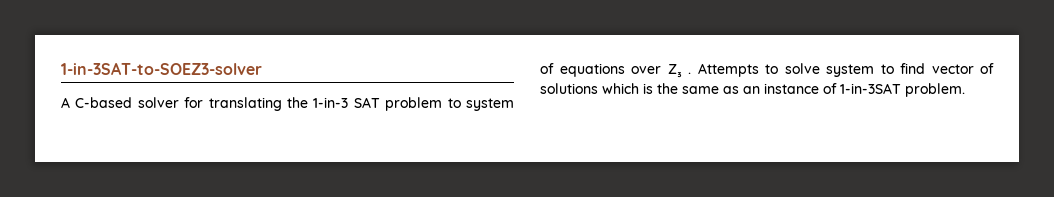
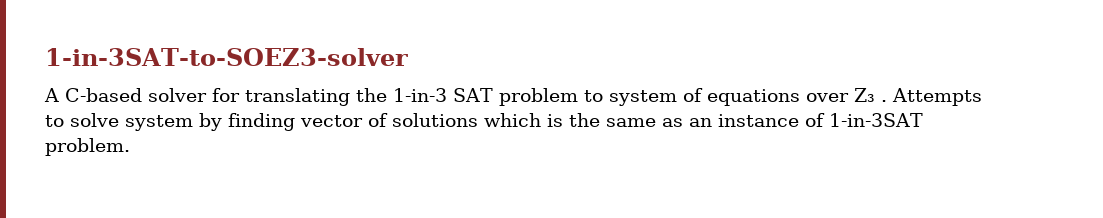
[880,63,925,74] to find -> [199,113,295,131] by finding

